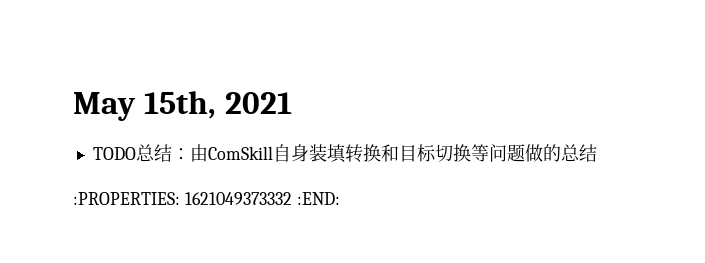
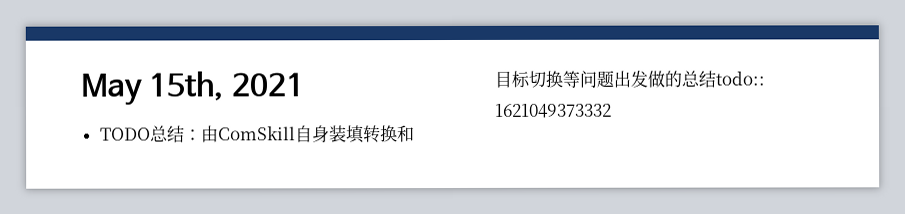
(525, 153) none -> [612,70,648,88] 出发
[73,192,340,205] // :PROPERTIES: 1621049373332 :END: -> [714,71,765,86] [493,103,612,118] todo:: 1621049373332

